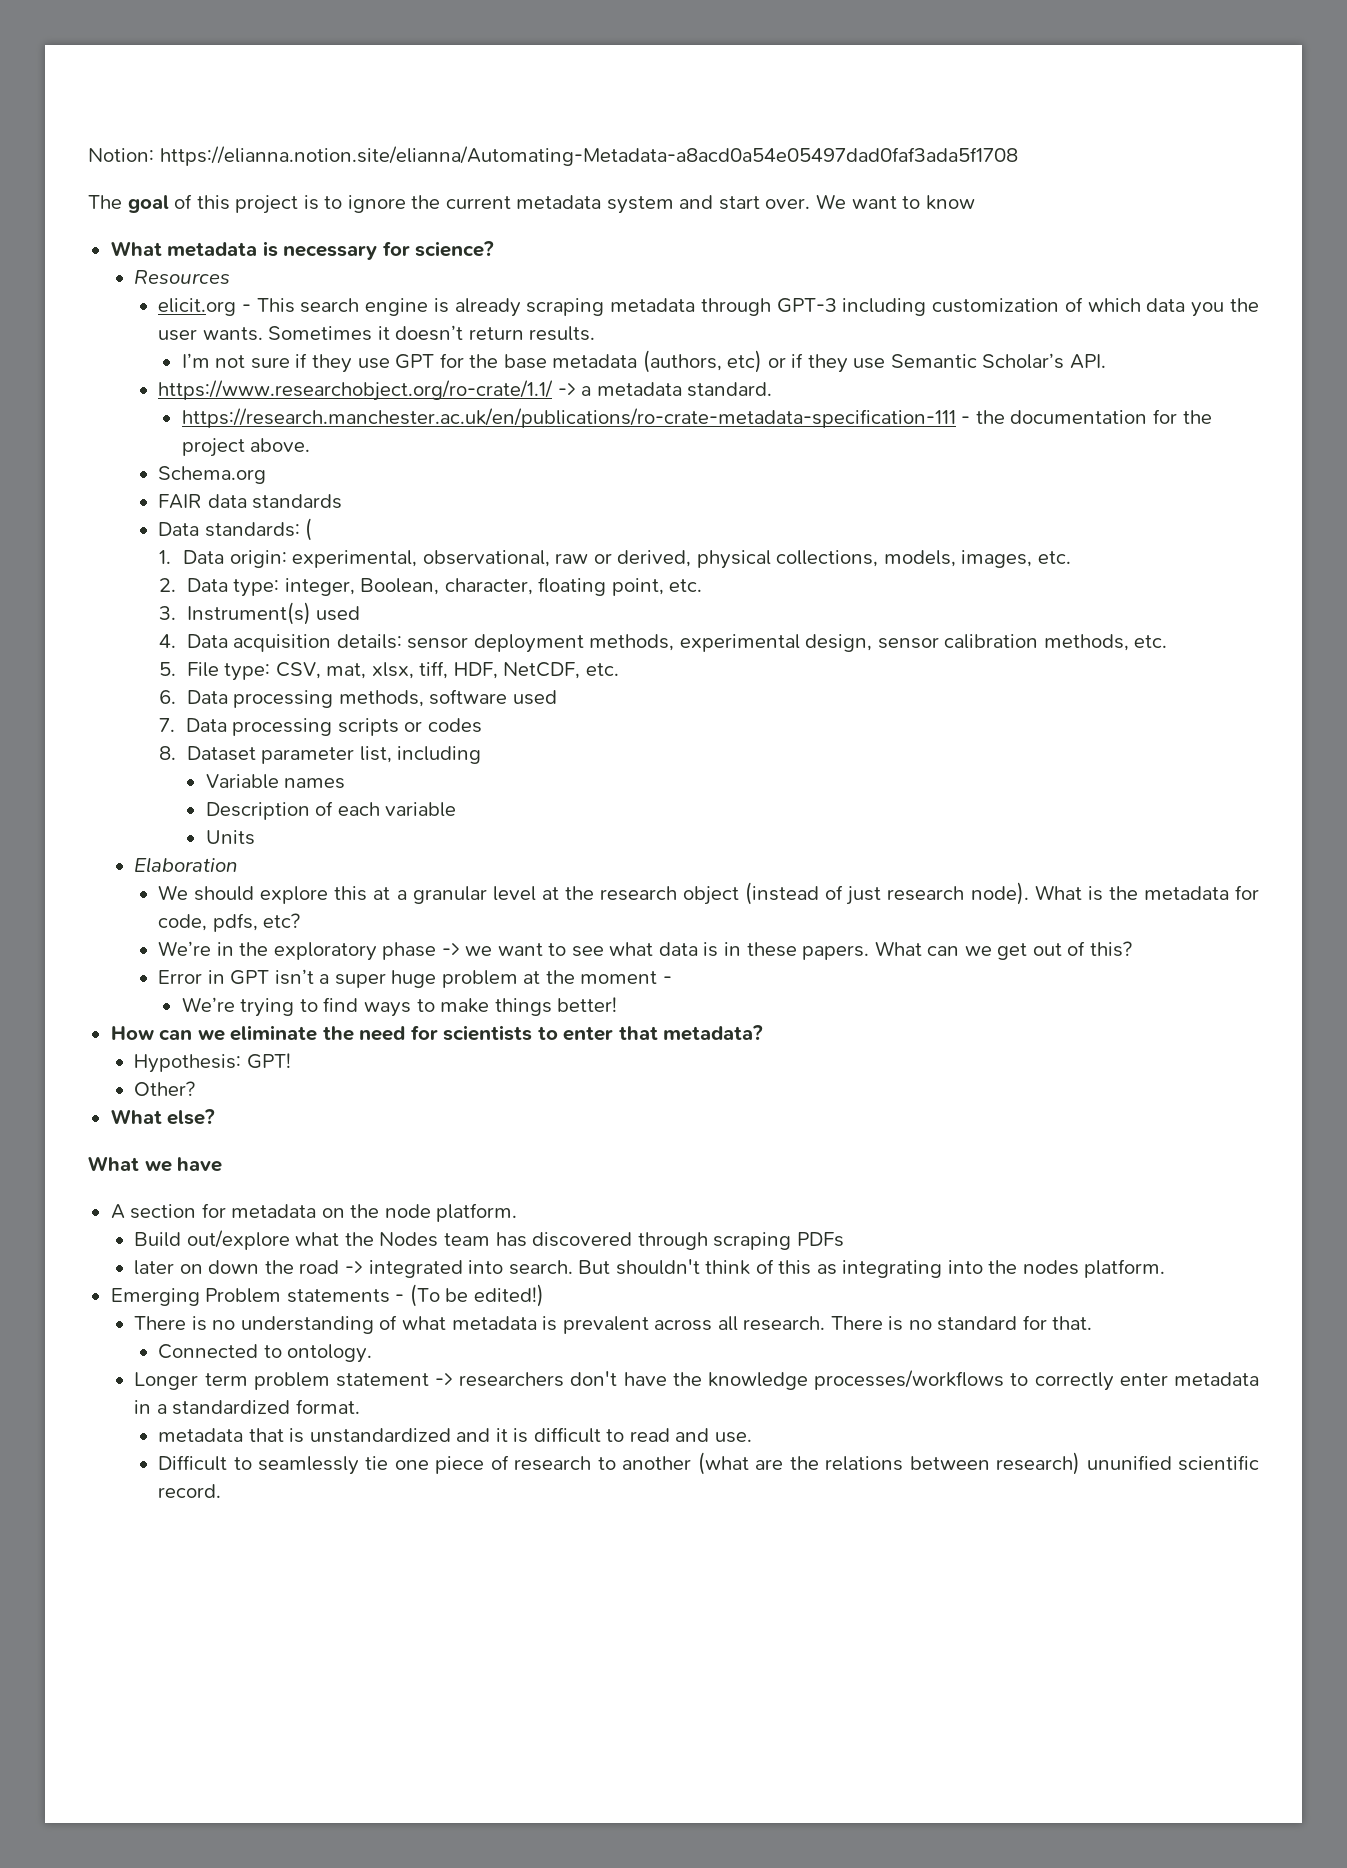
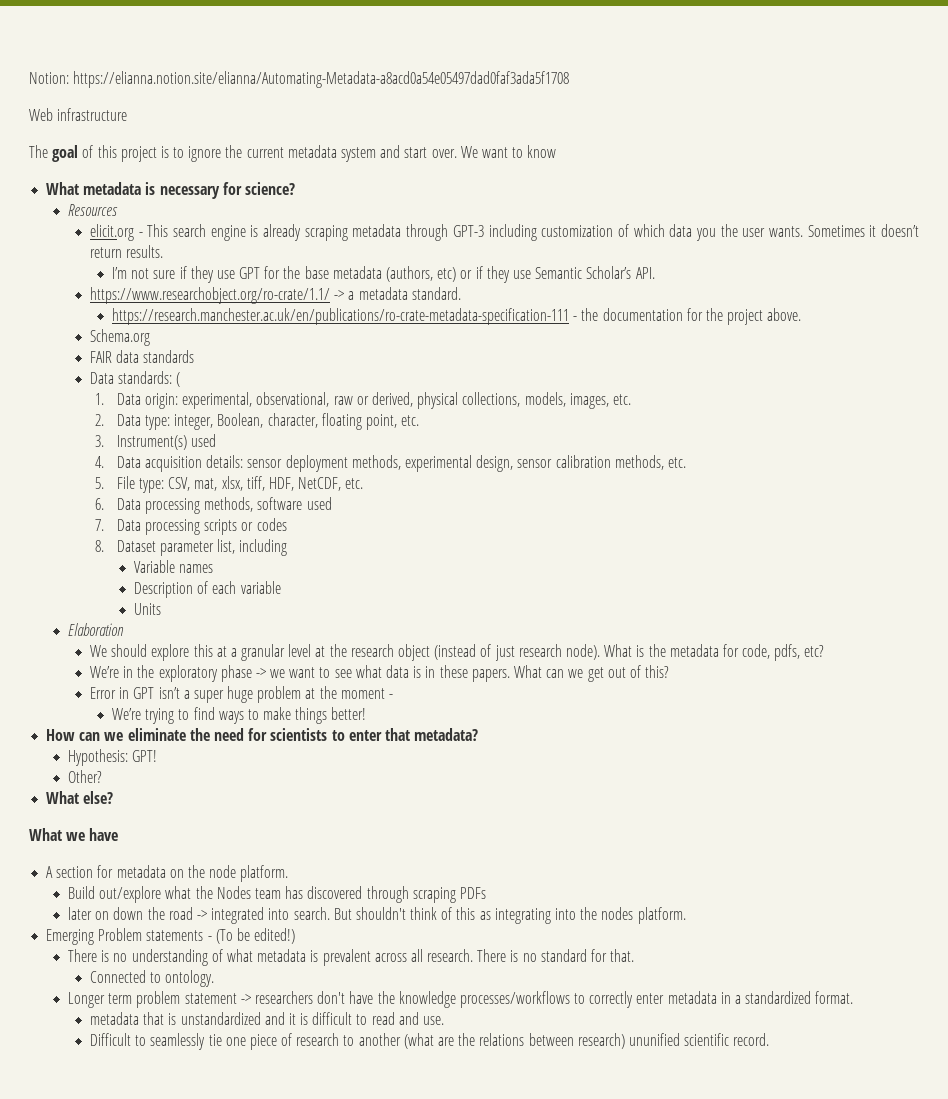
(1018, 156) none -> [29,108,128,121] // Web infrastructure

